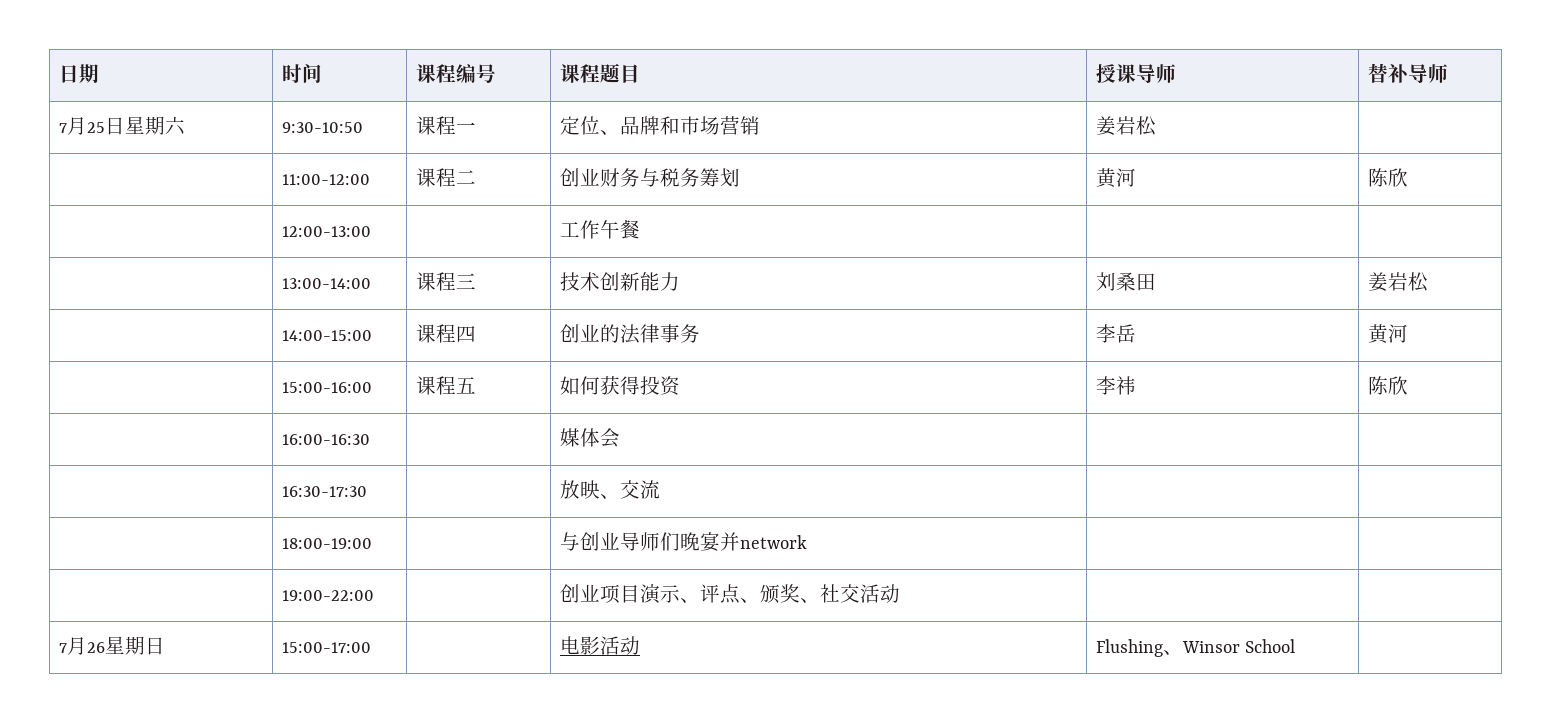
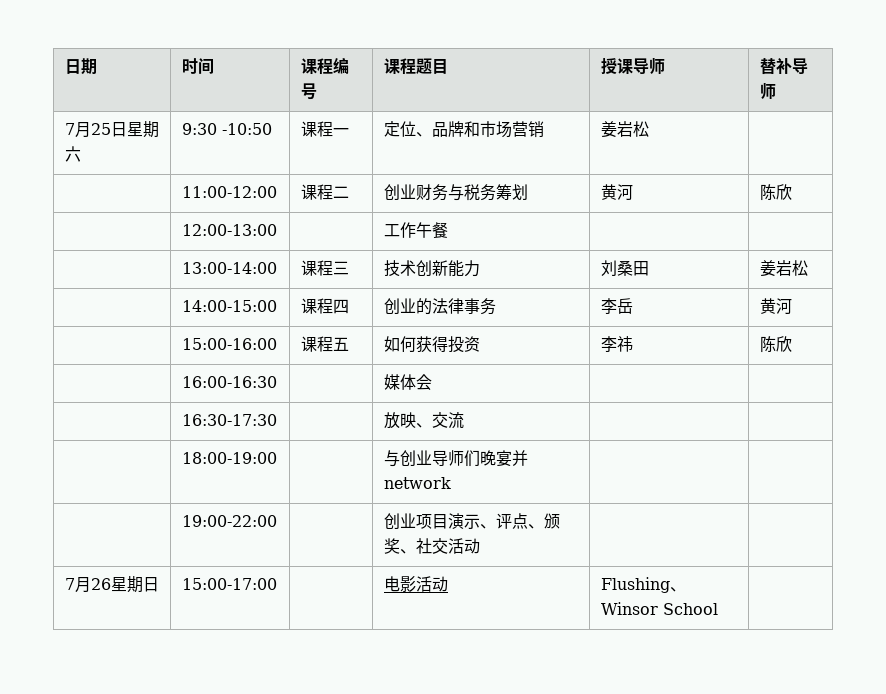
[281,122,363,133] 9:30-10:50 -> [181,123,272,135] 9:30 -10:50

